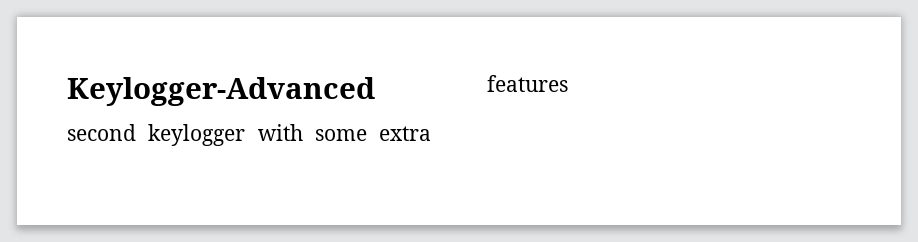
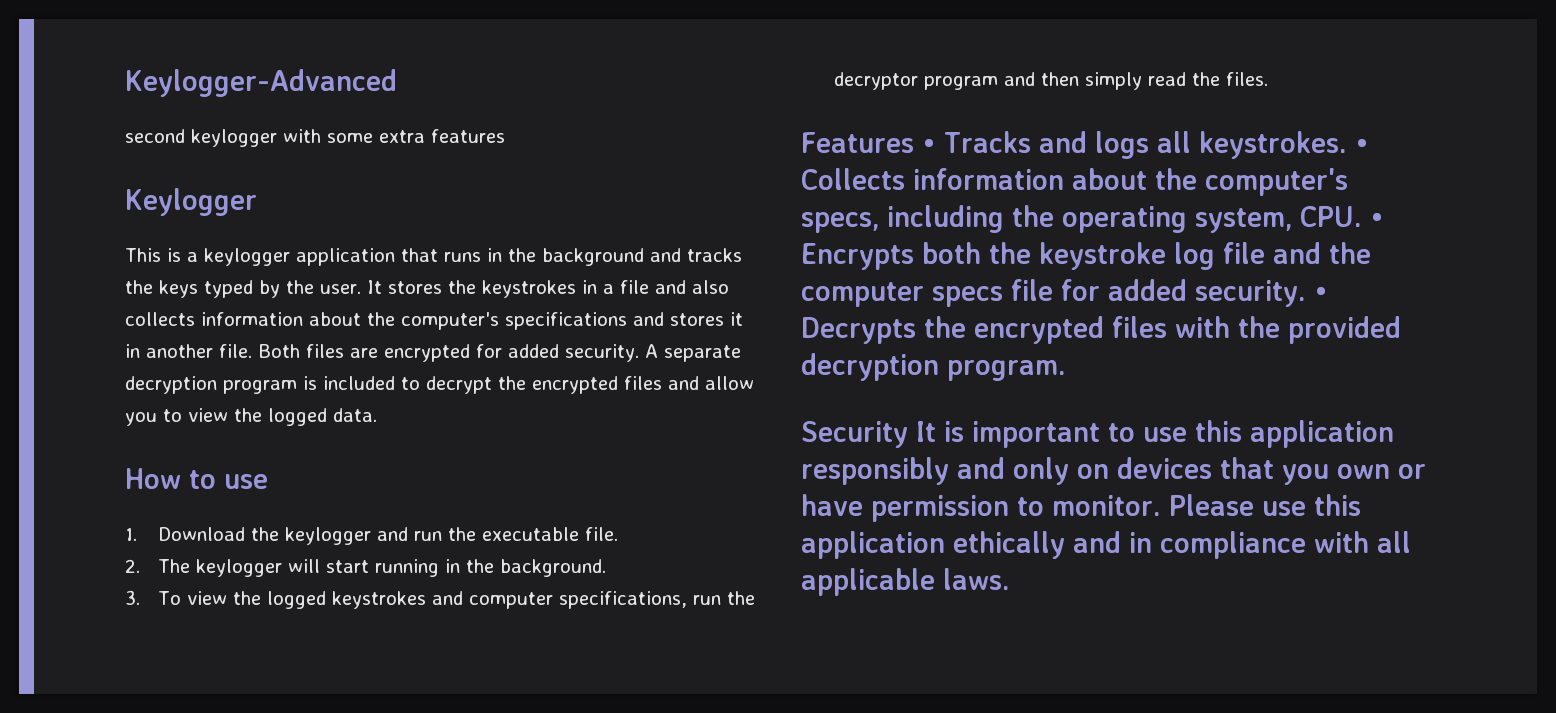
(568, 83) none -> [125,188,257,216] [125,248,742,266] [125,280,729,298] [125,312,743,330] [125,344,741,362] [125,376,754,394] [125,408,377,426] [125,468,268,489] [125,527,618,545] [125,559,606,577] [125,590,755,609] [833,72,1268,90] [801,131,1369,159] [801,168,1348,196] [801,205,1384,233] [801,242,1371,270] [801,279,1328,307] [801,316,1401,344] [801,353,1066,381] [801,420,1394,448] [801,457,1426,485] [801,494,1361,522] [801,531,1411,559] [801,568,1010,596] // Keylogger // This is a keylogger application that runs in the background and tracks the keys typed by the user. It stores the keystrokes in a file and also collects information about the computer's specifications and stores it in another file. Both files are encrypted for added security. A separate decryption program is included to decrypt the encrypted files and allow you to view the logged data. // How to use // 1. Download the keylogger and run the executable file. // 2. The keylogger will start running in the background. // 3. To view the logged keystrokes and computer specifications, run the decryptor program and then simply read the files. // Features • Tracks and logs all keystrokes. • Collects information about the computer's specs, including the operating system, CPU. • Encrypts both the keystroke log file and the computer specs file for added security. • Decrypts the encrypted files with the provided decryption program. // Security It is important to use this application responsibly and only on devices that you own or have permission to monitor. Please use this application ethically and in compliance with all applicable laws.

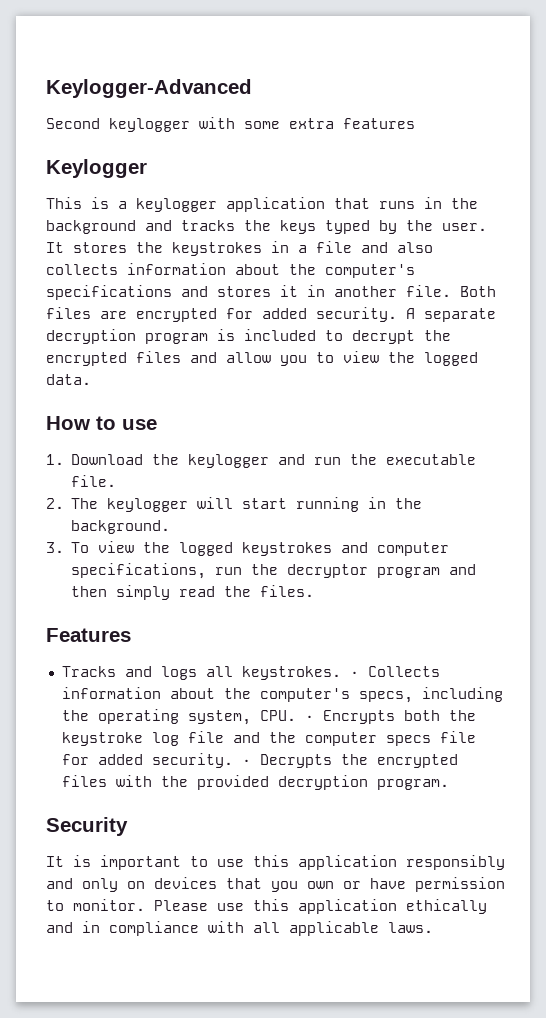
[125,129,185,143] second -> [46,118,100,129] Second
[921,139,936,153] • -> (131, 635) //
(908, 434) none -> (128, 826) //

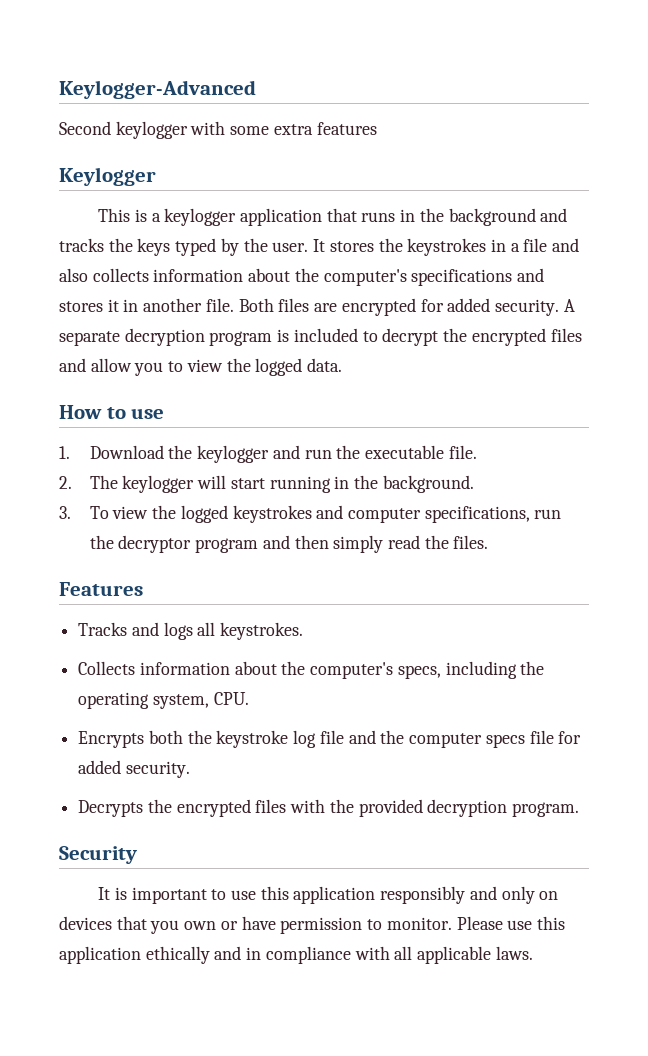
[349,671,359,677] • -> (304, 631) //
[304,715,314,721] • -> (249, 698) //
[241,759,251,765] • -> (190, 769) //

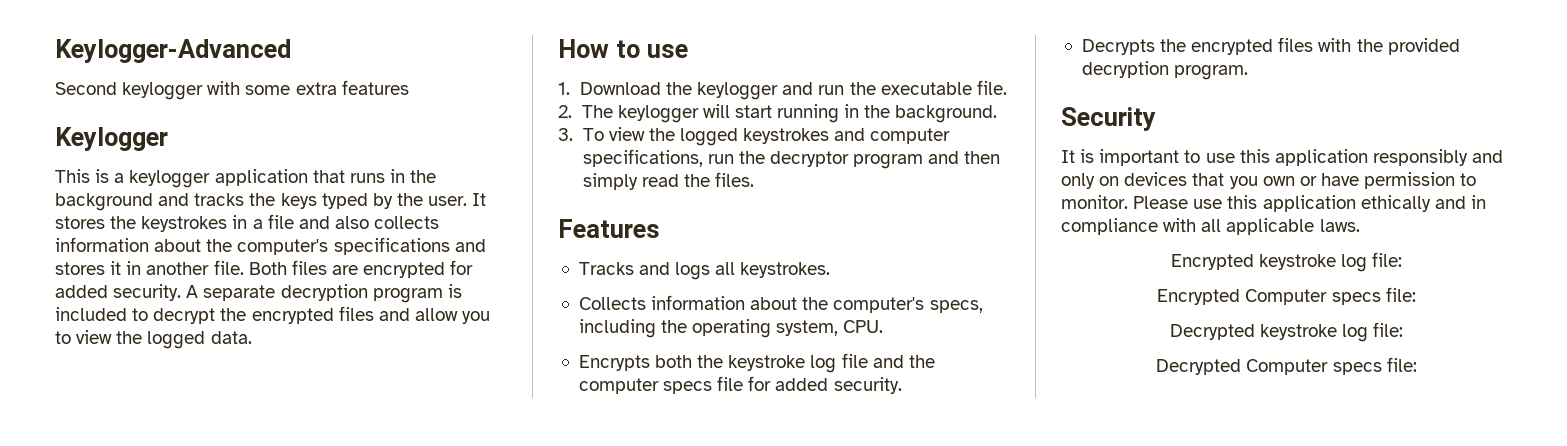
(533, 953) none -> [1170,252,1403,272] [1157,287,1416,305] [1169,322,1404,342] [1156,357,1417,375] // Encrypted keystroke log file: // Encrypted Computer specs file: // Decrypted keystroke log file: // Decrypted Computer specs file:

